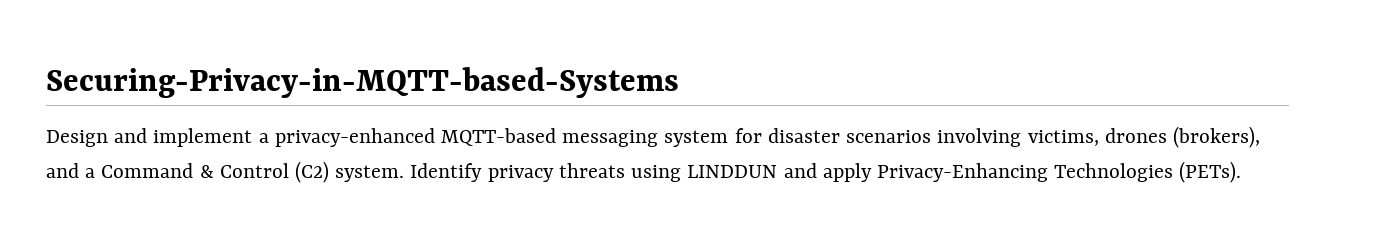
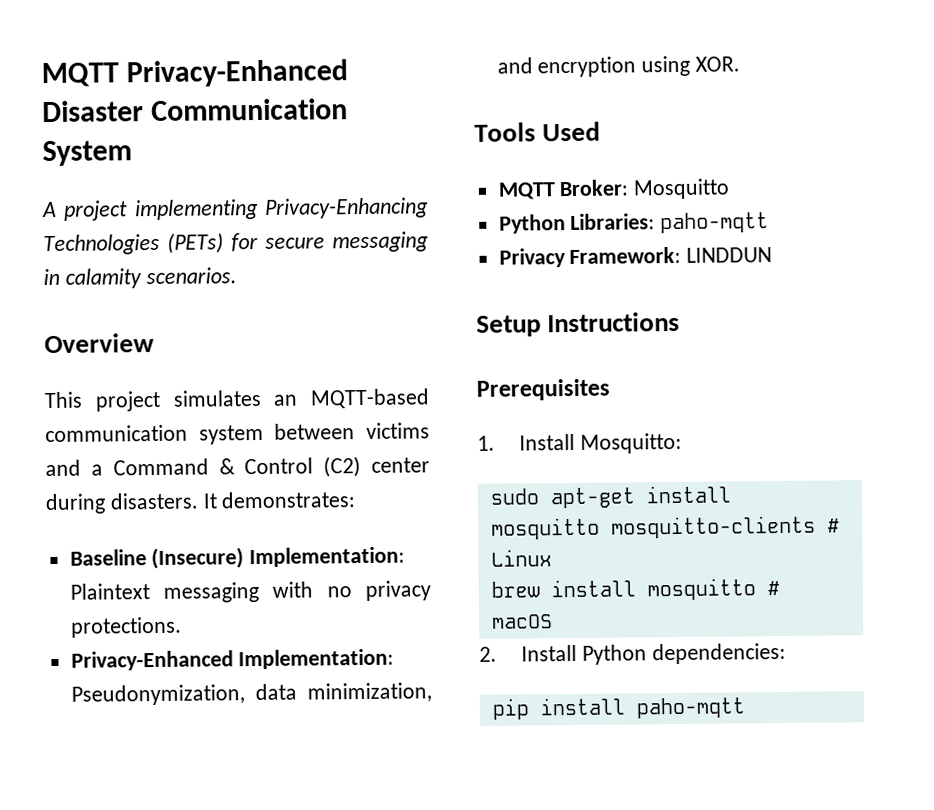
[46,67,679,98] [46,126,1260,148] Securing-Privacy-in-MQTT-based-Systems // Design and implement a privacy-enhanced MQTT-based messaging system for disaster scenarios involving victims, drones (brokers), -> [41,59,349,88] [42,98,349,123] [42,140,132,167] [42,197,429,221] [43,231,429,256] [43,267,237,289] [44,332,155,354] [44,388,430,412] [45,422,430,445] MQTT Privacy-Enhanced Disaster Communication System // A project implementing Privacy-Enhancing Technologies (PETs) for secure messaging in calamity scenarios. // Overview // This project simulates an MQTT-based communication system between victims
[335,161,1242,183] system. Identify privacy threats using LINDDUN and apply Privacy-Enhancing Technologies (PETs). -> [370,457,430,473] [45,491,356,515] [69,546,406,570] [69,580,431,603] [70,616,182,638] [70,648,395,671] [70,682,432,706] [496,55,741,78] [474,121,601,142] [497,178,731,200] [498,212,770,234] [498,246,773,268] [476,311,681,337] [476,378,610,401] [477,432,683,454] [489,485,731,509] [490,515,840,540] [490,549,552,567] [490,578,780,601] [491,614,553,629] [479,642,787,665] [491,697,746,720] center during disasters. It demonstrates: // Baseline (Insecure) Implementation: Plaintext messaging with no privacy protections. // Privacy-Enhanced Implementation: Pseudonymization, data minimization, and encryption using XOR. // Tools Used // MQTT Broker: Mosquitto // Python Libraries: paho-mqtt // Privacy Framework: LINDDUN // Setup Instructions // Prerequisites // 1. Install Mosquitto: // sudo apt-get install mosquitto mosquitto-clients # Linux // brew install mosquitto # macOS // 2. Install Python dependencies: // pip install paho-mqtt

